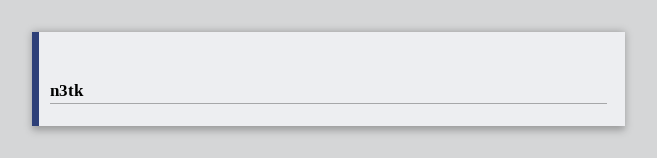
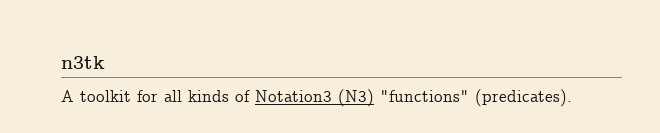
(84, 90) none -> [61,89,572,107] // A toolkit for all kinds of Notation3 (N3) "functions" (predicates).

